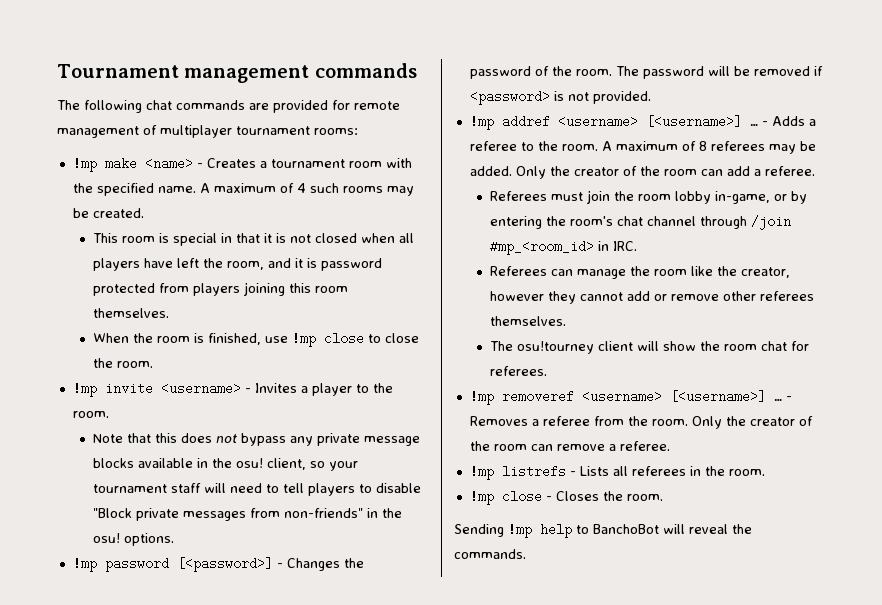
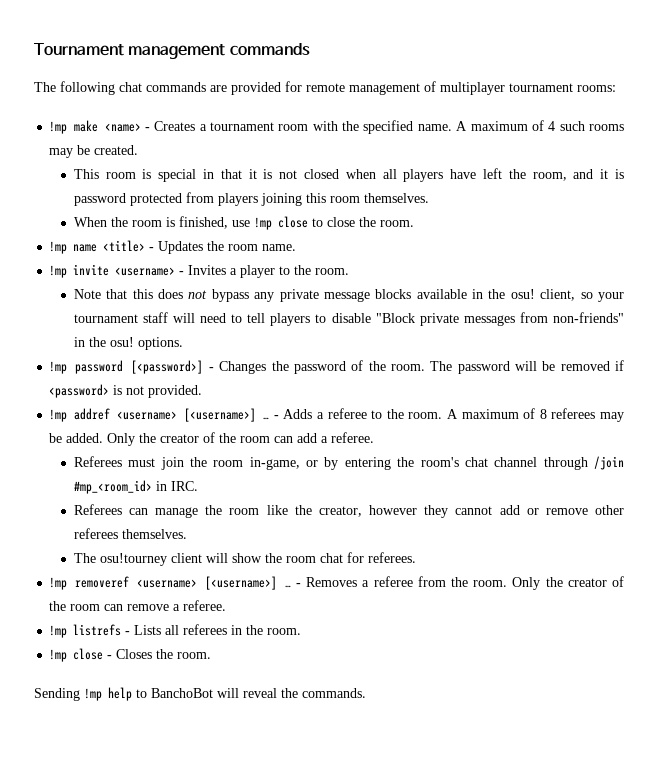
(154, 364) none -> [49,240,297,254] // !mp name <title> - Updates the room name.
[675,191,712,204] lobby -> (244, 463) none

